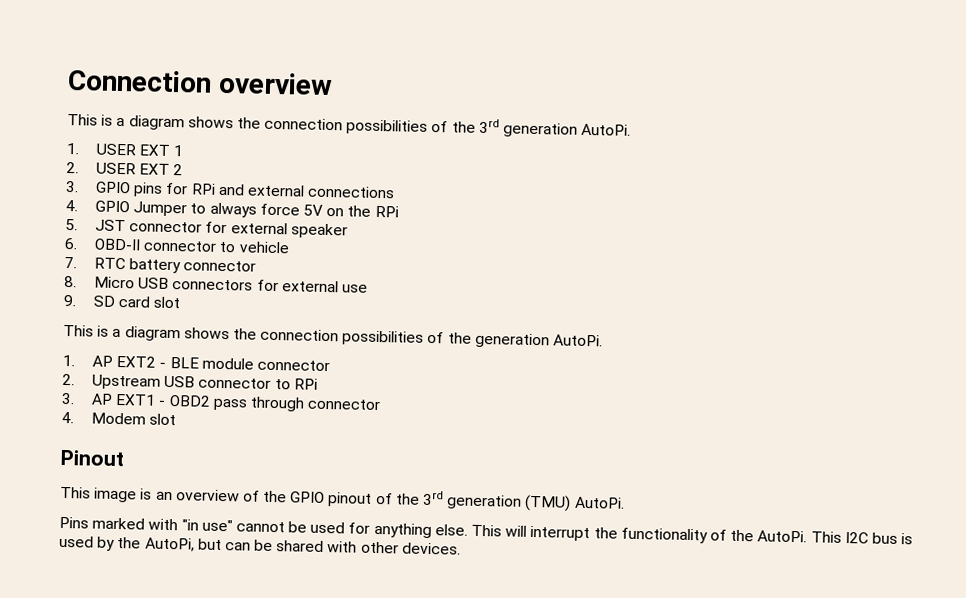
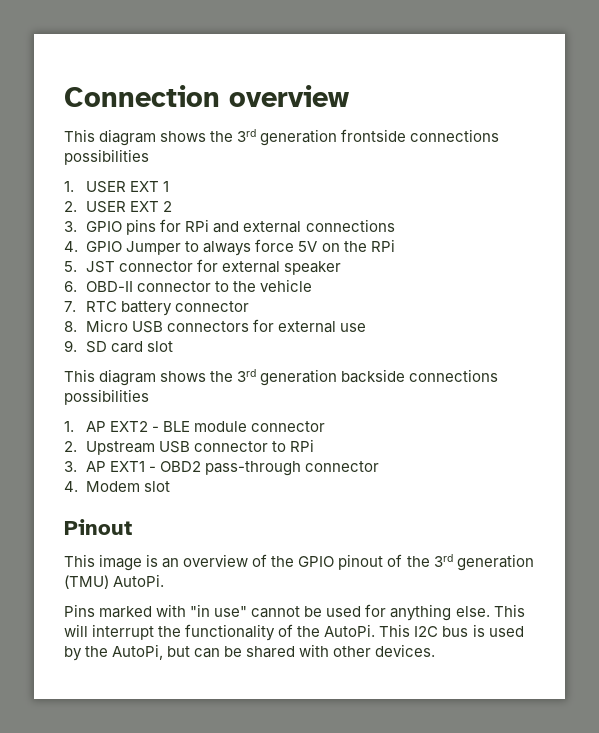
[101,114,632,138] is a diagram shows the connection possibilities of the 3rd generation AutoPi. -> [99,129,500,146] [64,149,149,165] diagram shows the 3rd generation frontside connections possibilities
(237, 247) none -> [233,281,257,292] the
[97,325,604,349] is a diagram shows the connection possibilities of the generation AutoPi. -> [99,369,499,386] [64,389,149,405] diagram shows the 3rd generation backside connections possibilities
[212,396,306,412] pass through -> [205,461,302,476] pass-through

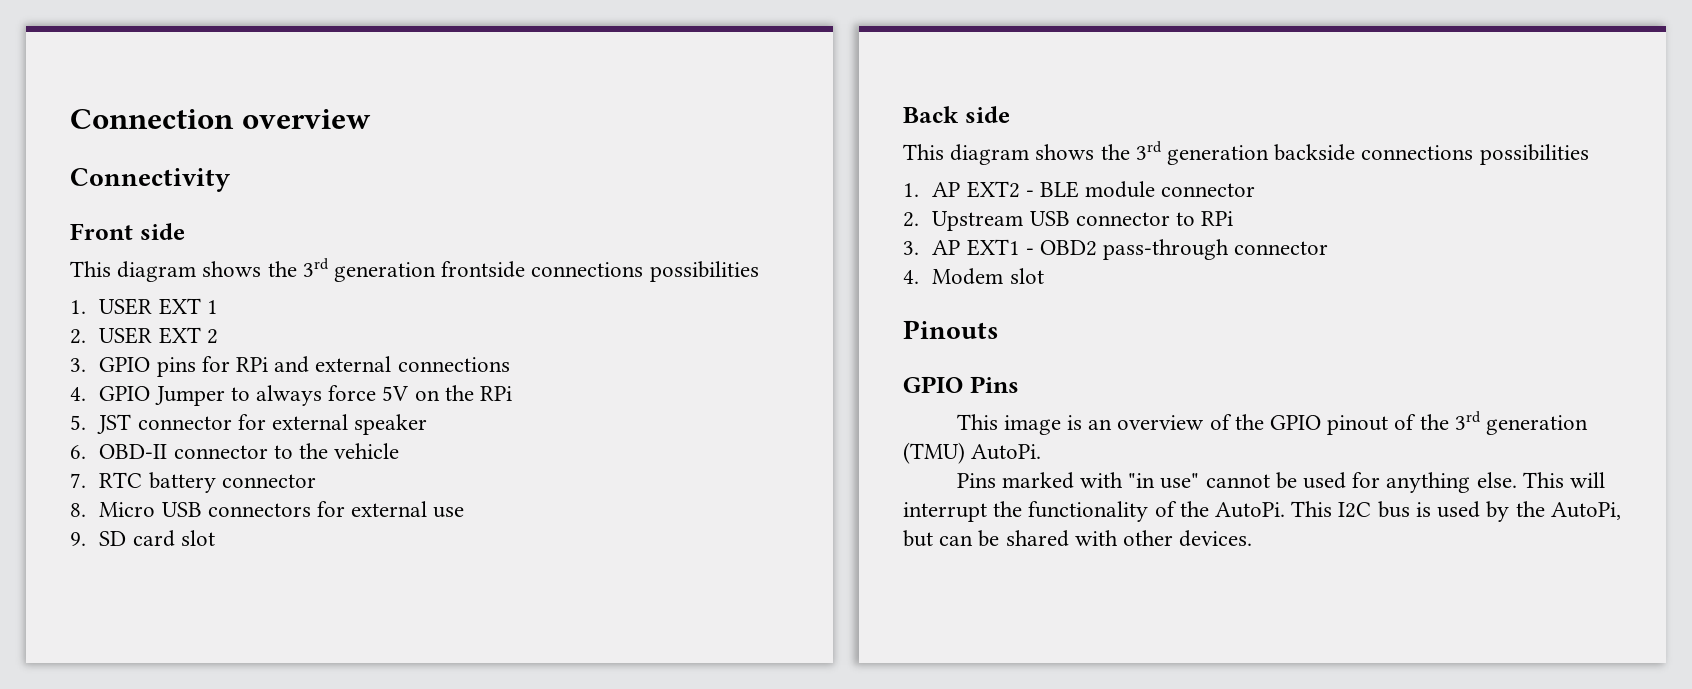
(349, 96) none -> [70,168,230,192] [70,223,185,240] // Connectivity // Front side
(174, 346) none -> [903,106,1010,123] // Back side
[64,519,132,535] Pinout -> [903,320,999,339] [903,376,1019,393] Pinouts // GPIO Pins

